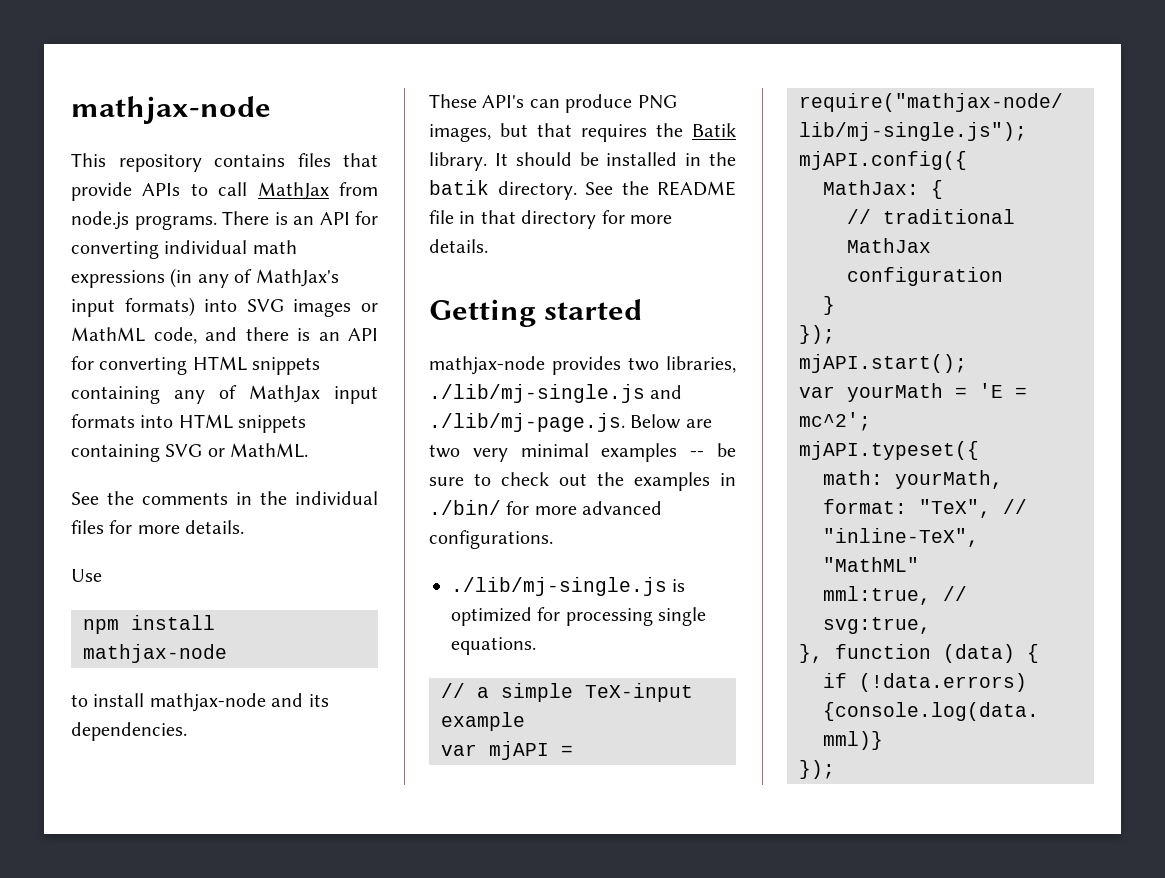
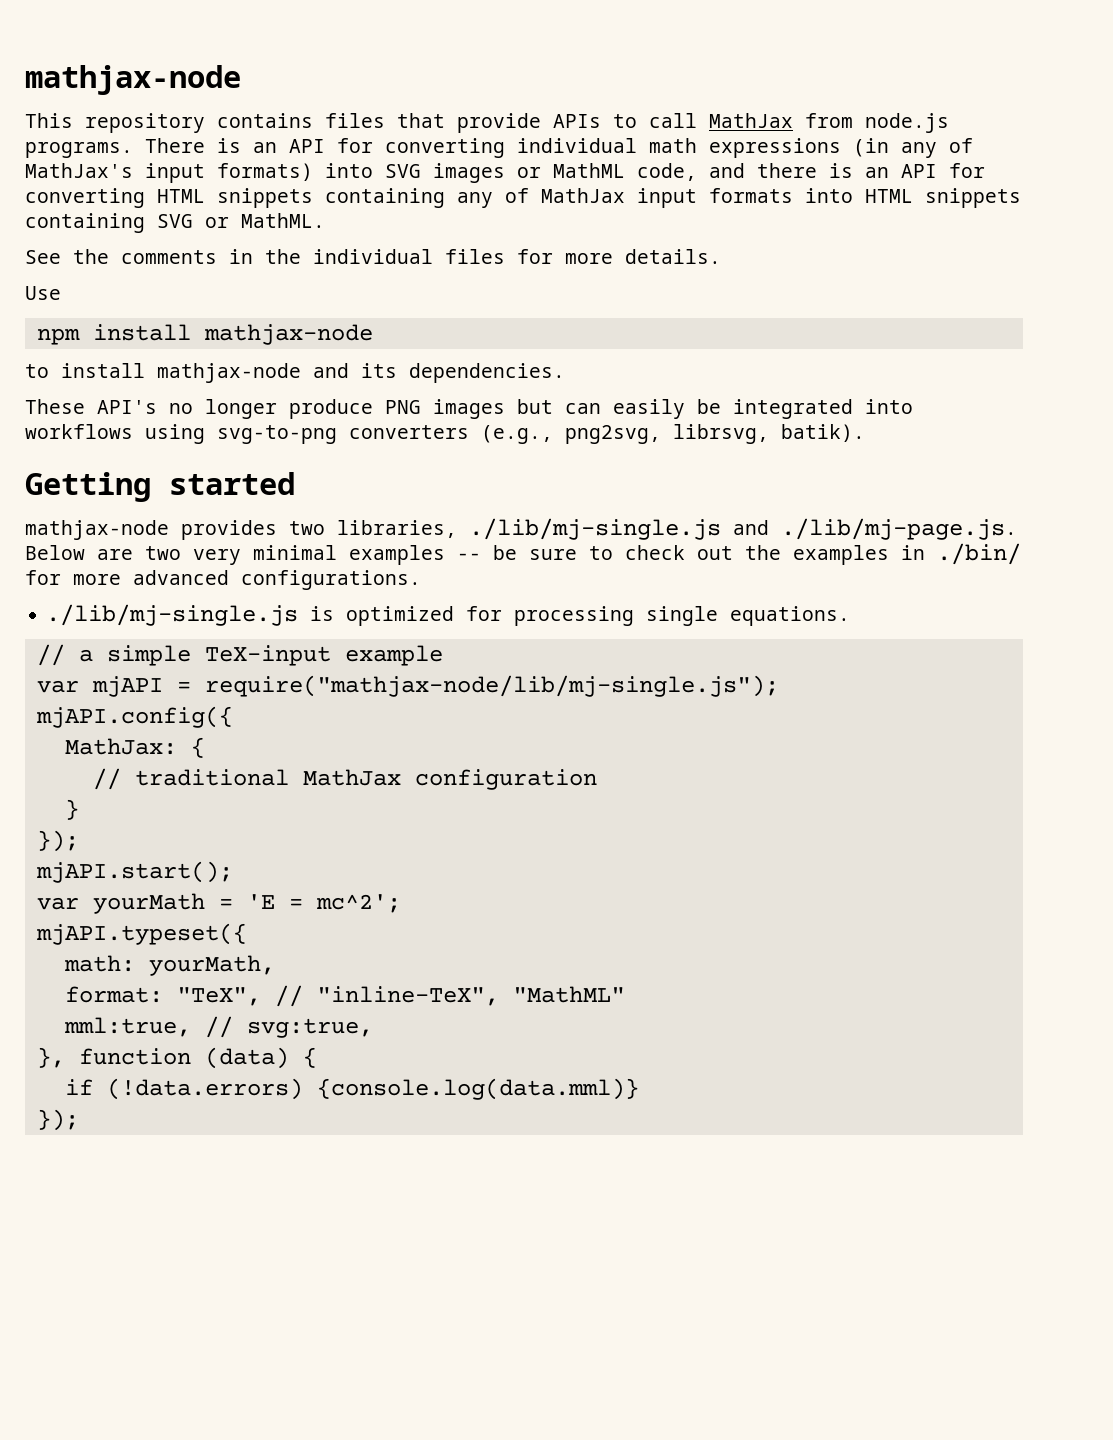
[529,94,677,113] [429,123,736,142] [429,152,736,171] [429,180,736,200] [429,210,672,229] [429,239,488,253] can produce PNG images, but that requires the Batik library. It should be installed in the batik directory. See the README file in that directory for more details. -> [169,399,913,419] [25,424,865,444] no longer produce PNG images but can easily be integrated into workflows using svg-to-png converters (e.g., png2svg, librsvg, batik).

